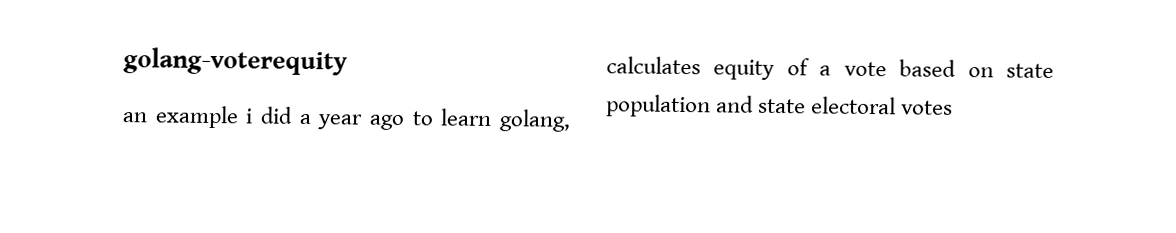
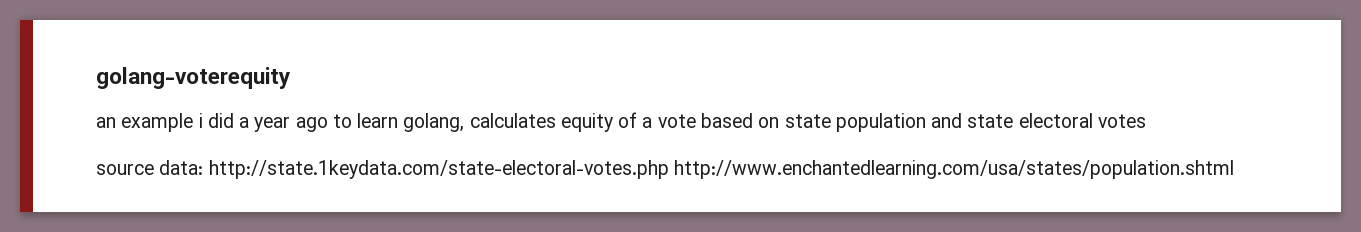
(954, 107) none -> [96,160,1234,179] // source data: http://state.1keydata.com/state-electoral-votes.php http://www.enchantedlearning.com/usa/states/population.shtml

